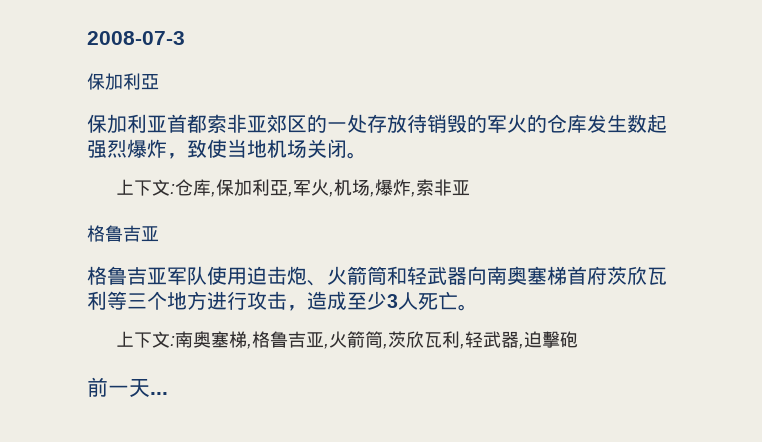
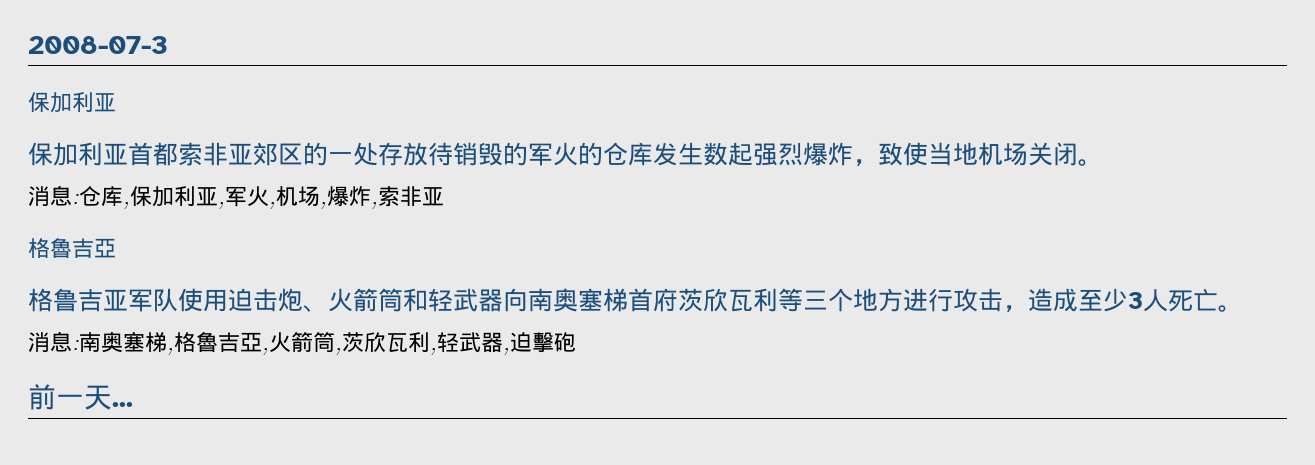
[141,74,159,90] 亞 -> [94,93,116,112] 亚
[116,179,171,196] 上下文 -> [28,185,72,206] 消息
[270,180,289,196] 亞 -> [196,187,218,206] 亚
[105,225,159,242] 鲁吉亚 -> [50,238,116,258] 魯吉亞
[116,331,171,348] 上下文 -> [28,331,72,352] 消息
[270,331,325,348] 鲁吉亚 -> [196,332,262,352] 魯吉亞

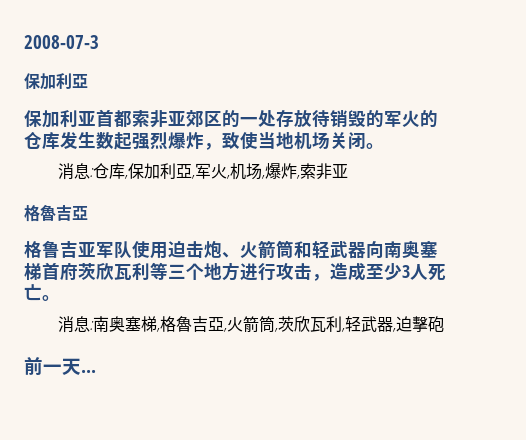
[94,93,116,112] 亚 -> [72,74,88,88] 亞
[196,187,218,206] 亚 -> [176,164,193,178] 亞

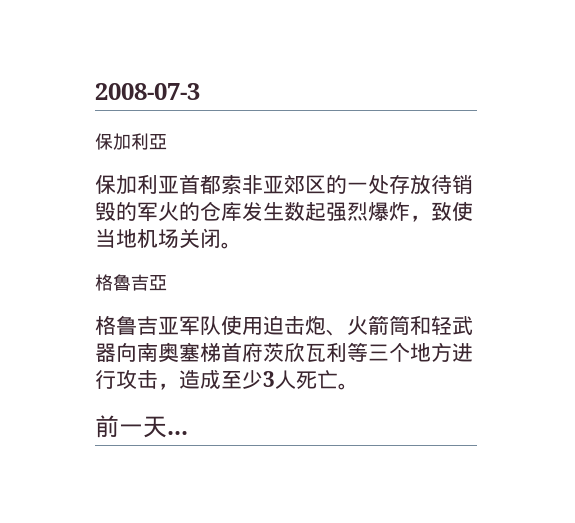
[58,163,349,180] // 消息:仓库,保加利亞,军火,机场,爆炸,索非亚 -> (242, 245) none
[58,316,445,333] // 消息:南奥塞梯,格魯吉亞,火箭筒,茨欣瓦利,轻武器,迫擊砲 -> (359, 386) none

